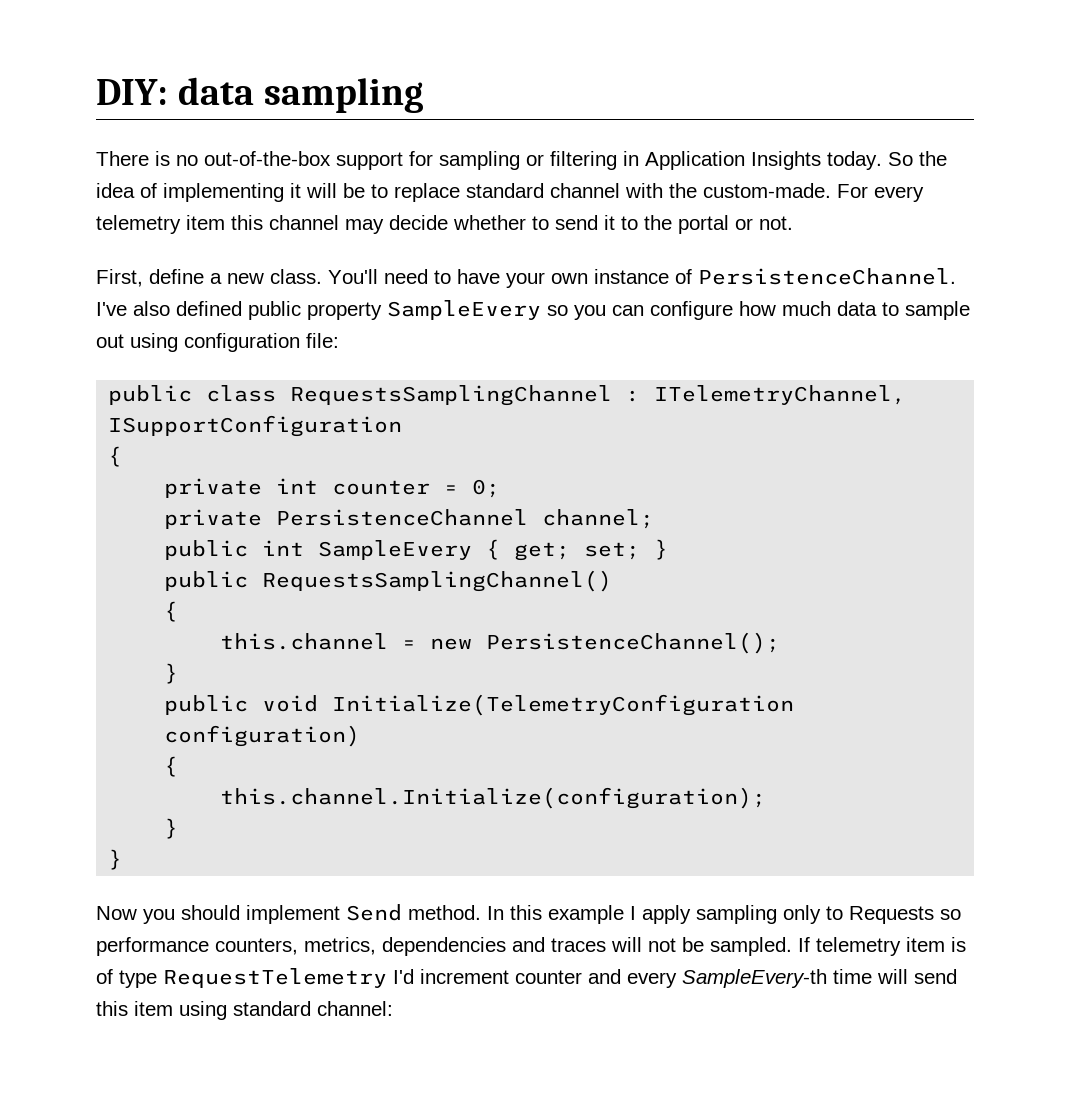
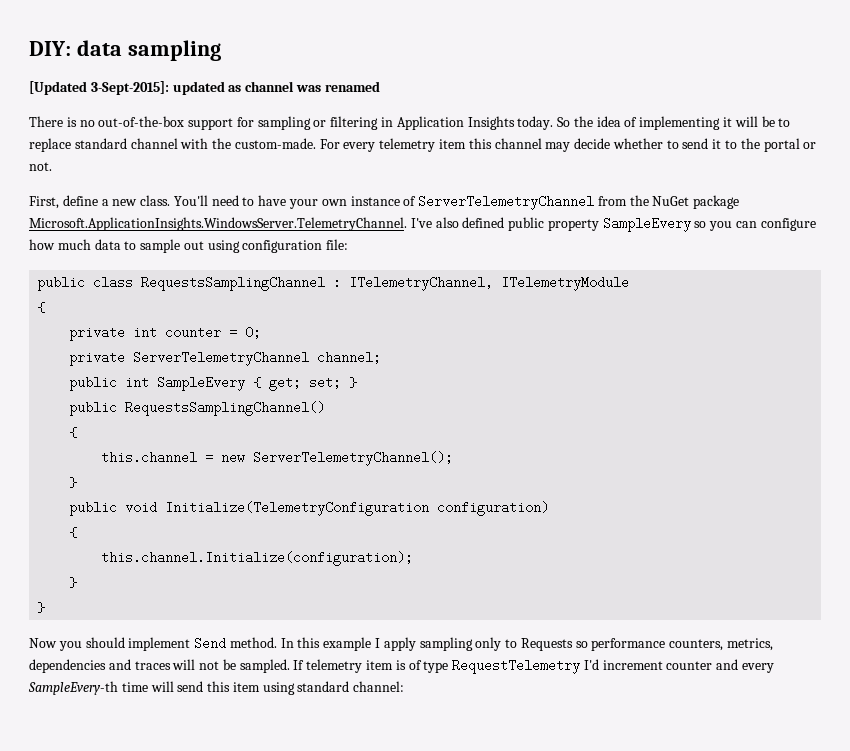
(424, 95) none -> [29,81,380,95] // [Updated 3-Sept-2015]: updated as channel was renamed
[698,268,956,285] PersistenceChannel. -> [418,195,740,210] [29,217,407,231] ServerTelemetryChannel from the NuGet package Microsoft.ApplicationInsights.WindowsServer.TelemetryChannel.
[108,415,403,437] ISupportConfiguration -> [501,276,630,291] ITelemetryModule
[276,509,529,526] PersistenceChannel -> [133,351,310,366] ServerTelemetryChannel
[486,632,781,654] PersistenceChannel(); -> [253,451,454,466] ServerTelemetryChannel();

